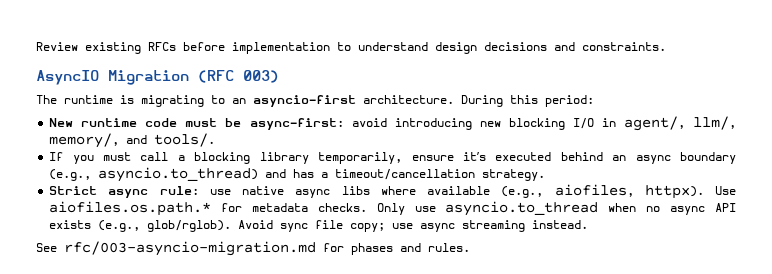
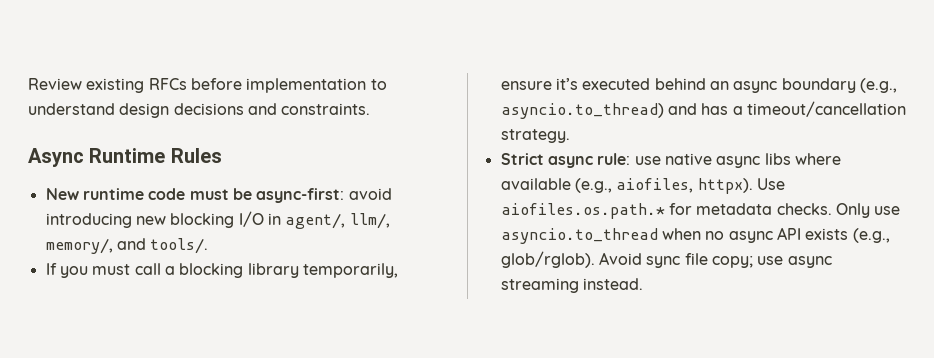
[36,70,279,85] [36,95,594,107] AsyncIO Migration (RFC 003) // The runtime is migrating to an asyncio-first architecture. During this period: -> [28,148,222,167] Async Runtime Rules
[36,241,470,256] // See rfc/003-asyncio-migration.md for phases and rules. -> (643, 284) none

